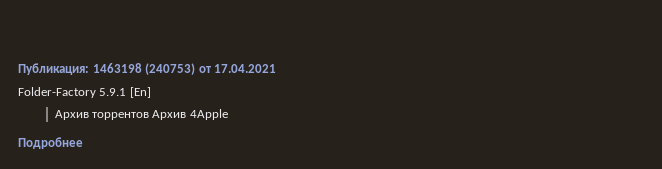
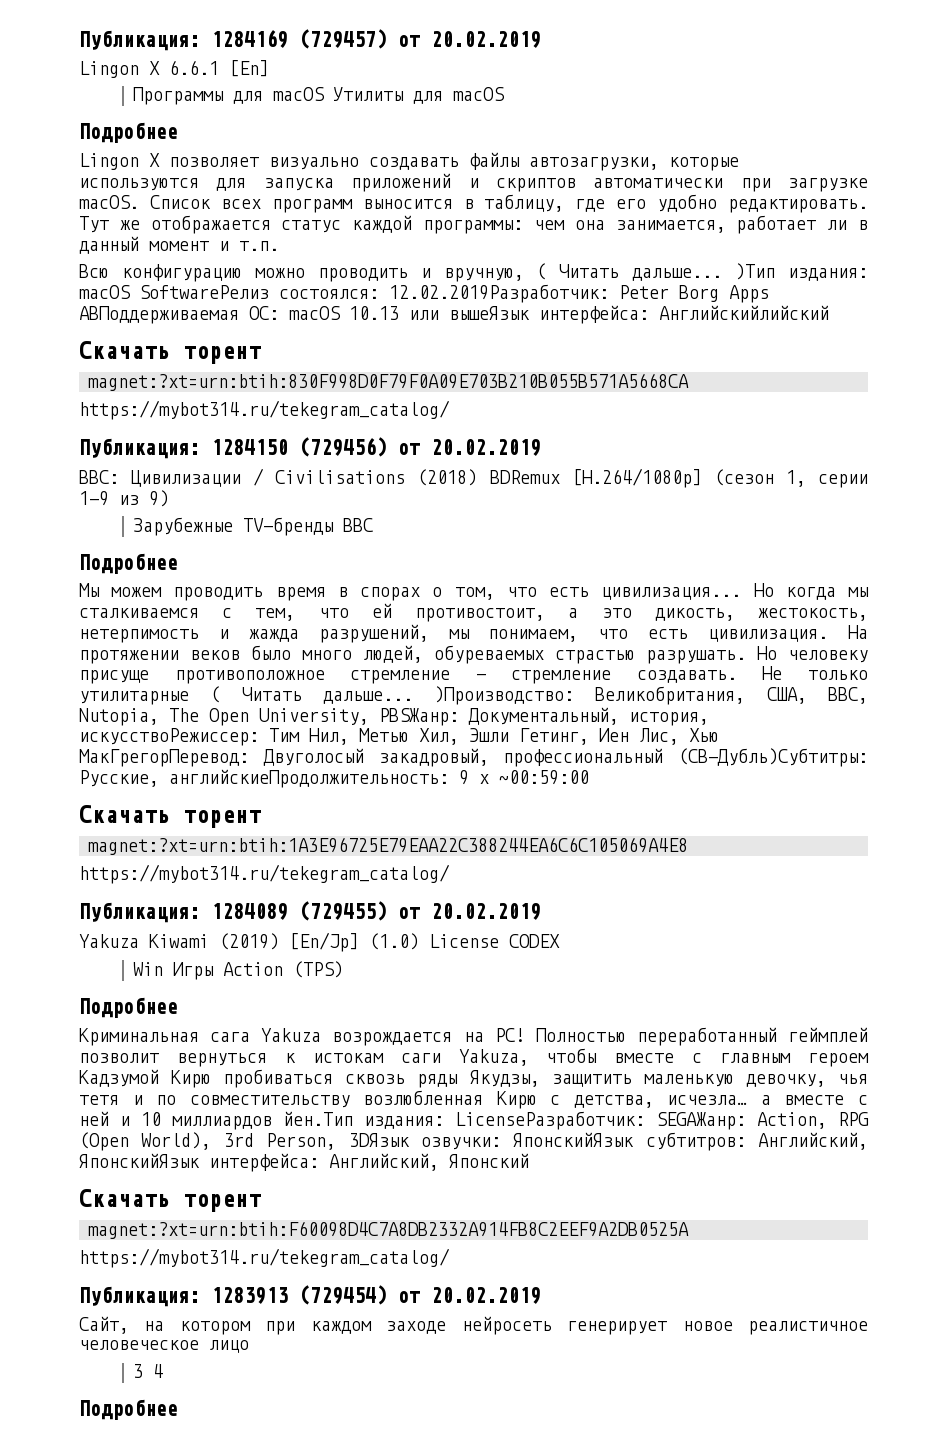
[18,63,277,75] [18,87,151,98] [54,109,228,120] Публикация: 1463198 (240753) от 17.04.2021 // Folder-Factory 5.9.1 [En] // Архив торрентов Архив 4Apple -> [79,29,541,51] [79,60,269,78] [132,87,505,105] [79,122,178,143] [79,152,739,171] [79,173,868,192] [79,194,868,213] [79,215,869,234] [79,236,279,254] [79,263,868,282] [79,284,769,303] [79,305,829,324] [79,341,261,364] [88,373,689,391] [79,400,450,420] [79,437,541,459] [79,468,868,488] [79,490,169,507] [132,517,373,536] [79,553,178,574] [79,583,870,601] [79,603,868,622] [79,624,869,643] [79,645,868,664] [79,666,868,684] [79,686,869,705] [79,707,709,726] [79,728,719,746] [79,748,868,767] [79,769,589,788] [79,805,261,828] [88,837,688,855] [79,864,450,884] [79,901,541,923] [79,932,560,952] [132,961,343,980] [79,997,178,1018] [79,1027,868,1046] [79,1048,869,1067] [79,1069,868,1088] [79,1090,868,1109] [79,1111,869,1130] [79,1132,868,1151] [79,1153,529,1172] [79,1189,261,1212] [88,1221,689,1239] [79,1248,450,1268] [79,1285,541,1307] [79,1316,869,1335] [79,1340,249,1353] [132,1364,163,1378] Публикация: 1284169 (729457) от 20.02.2019 // Lingon X 6.6.1 [En] // Программы для macOS Утилиты для macOS // Подробнее // Lingon X позволяет визуально создавать файлы автозагрузки, которые используются для запуска приложений и скриптов автоматически при загрузке macOS. Список всех программ выносится в таблицу, где его удобно редактировать. Тут же отображается статус каждой программы: чем она занимается, работает ли в данный момент и т.п. // Всю конфигурацию можно проводить и вручную, ( Читать дальше... )Тип издания: macOS SoftwareРелиз состоялся: 12.02.2019Разработчик: Peter Borg Apps ABПоддерживаемая ОС: macOS 10.13 или вышеЯзык интерфейса: Английскийлийский // Скачать торент // magnet:?xt=urn:btih:830F998D0F79F0A09E703B210B055B571A5668CA // https://mybot314.ru/tekegram_catalog/ // Публикация: 1284150 (729456) от 20.02.2019 // BBC: Цивилизации / Civilisations (2018) BDRemux [H.264/1080p] (сезон 1, серии 1-9 из 9) // Зарубежные TV-бренды BBC // Подробнее // Мы можем проводить время в спорах о том, что есть цивилизация... Но когда мы сталкиваемся с тем, что ей противостоит, а это дикость, жестокость, нетерпимость и жажда разрушений, мы понимаем, что есть цивилизация. На протяжении веков было много людей, обуреваемых страстью разрушать. Но человеку присуще противоположное стремление - стремление создавать. Не только утилитарные ( Читать дальше... )Производство: Великобритания, США, BBC, Nutopia, The Open University, PBSЖанр: Документальный, история, искусствоРежиссер: Тим Нил, Метью Хил, Эшли Гетинг, Иен Лис, Хью МакГрегорПеревод: Двуголосый закадровый, профессиональный (СВ-Дубль)Субтитры: Русские, английскиеПродолжительность: 9 х ~00:59:00 // Скачать торент // magnet:?xt=urn:btih:1A3E96725E79EAA22C388244EA6C6C105069A4E8 // https://mybot314.ru/tekegram_catalog/ // Публикация: 1284089 (729455) от 20.02.2019 // Yakuza Kiwami (2019) [En/Jp] (1.0) License CODEX // Win Игры Action (TPS) // Подробнее // Криминальная сага Yakuza возрождается на PC! Полностью переработанный геймплей позволит вернуться к истокам саги Yakuza, чтобы вместе с главным героем Кадзумой Кирю пробиваться сквозь ряды Якудзы, защитить маленькую девочку, чья тетя и по совместительству возлюбленная Кирю с детства, исчезла… а вместе с ней и 10 миллиардов йен.Тип издания: LicenseРазработчик: SEGAЖанр: Action, RPG (Open World), 3rd Person, 3DЯзык озвучки: ЯпонскийЯзык субтитров: Английский, ЯпонскийЯзык интерфейса: Английский, Японский // Скачать торент // magnet:?xt=urn:btih:F60098D4C7A8DB2332A914FB8C2EEF9A2DB0525A // https://mybot314.ru/tekegram_catalog/ // Публикация: 1283913 (729454) от 20.02.2019 // Сайт, на котором при каждом заходе нейросеть генерирует новое реалистичное человеческое лицо // 3 4

